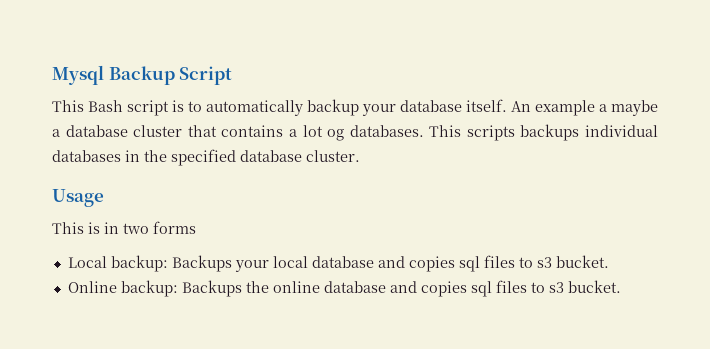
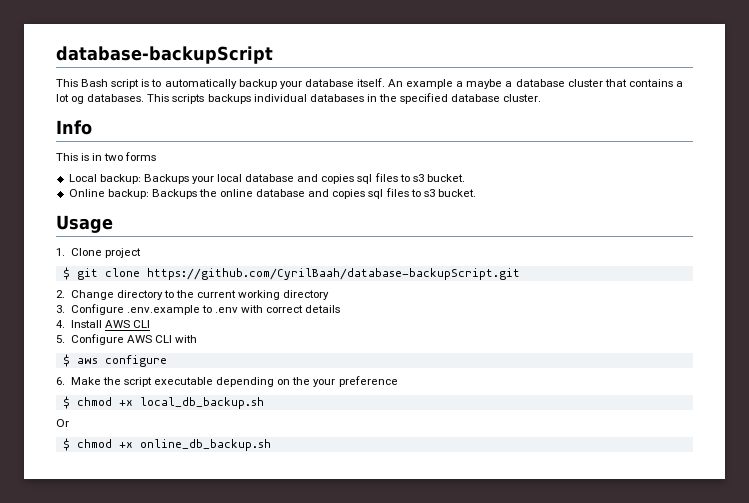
[52,65,233,85] Mysql Backup Script -> [56,46,273,64] database-backupScript
[52,189,104,207] Usage -> [56,120,92,135] Info
(621, 286) none -> [56,215,113,233] [56,248,141,258] [62,267,520,280] [56,290,330,300] [56,304,341,315] [56,320,150,328] [56,334,198,345] [62,354,167,367] [56,376,398,387] [62,396,264,409] [56,419,69,427] [62,438,271,451] // Usage // 1. Clone project // $ git clone https://github.com/CyrilBaah/database-backupScript.git // 2. Change directory to the current working directory // 3. Configure .env.example to .env with correct details // 4. Install AWS CLI // 5. Configure AWS CLI with // $ aws configure // 6. Make the script executable depending on the your preference // $ chmod +x local_db_backup.sh // Or // $ chmod +x online_db_backup.sh

